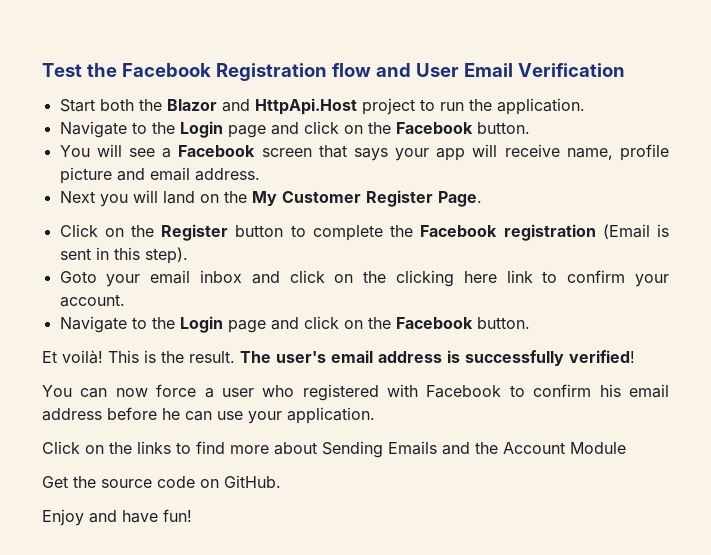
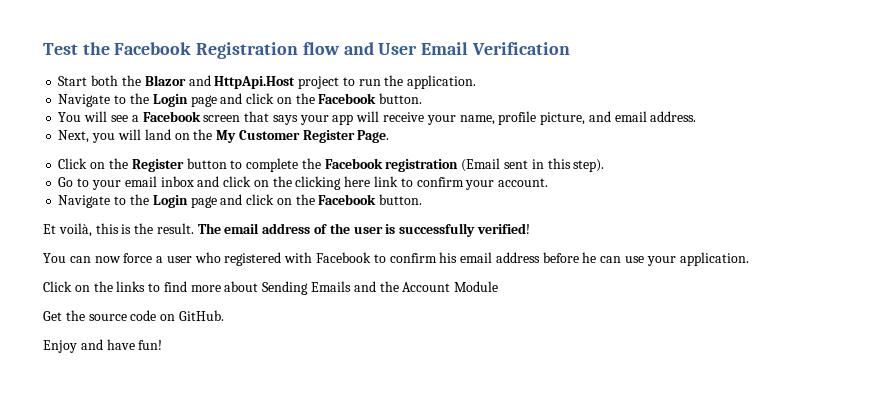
(560, 150) none -> [426,115,456,125] your
[59,167,112,184] picture -> [540,112,586,125] picture,
[59,191,95,203] Next -> [58,130,90,143] Next,
[657,224,669,237] is -> (501, 165) none
[59,271,97,283] Goto -> [58,177,90,187] Go to
[62,350,139,364] voilà! This -> [58,223,119,237] voilà, this
[276,350,442,363] user's email address -> [224,223,383,234] email address of the user

